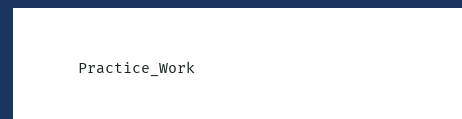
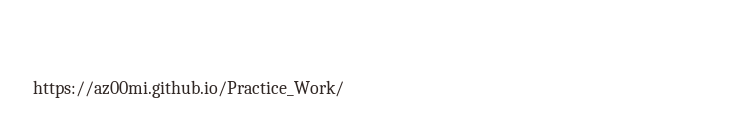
[78,61,195,77] Practice_Work -> [33,80,344,98] https://az00mi.github.io/Practice_Work/

